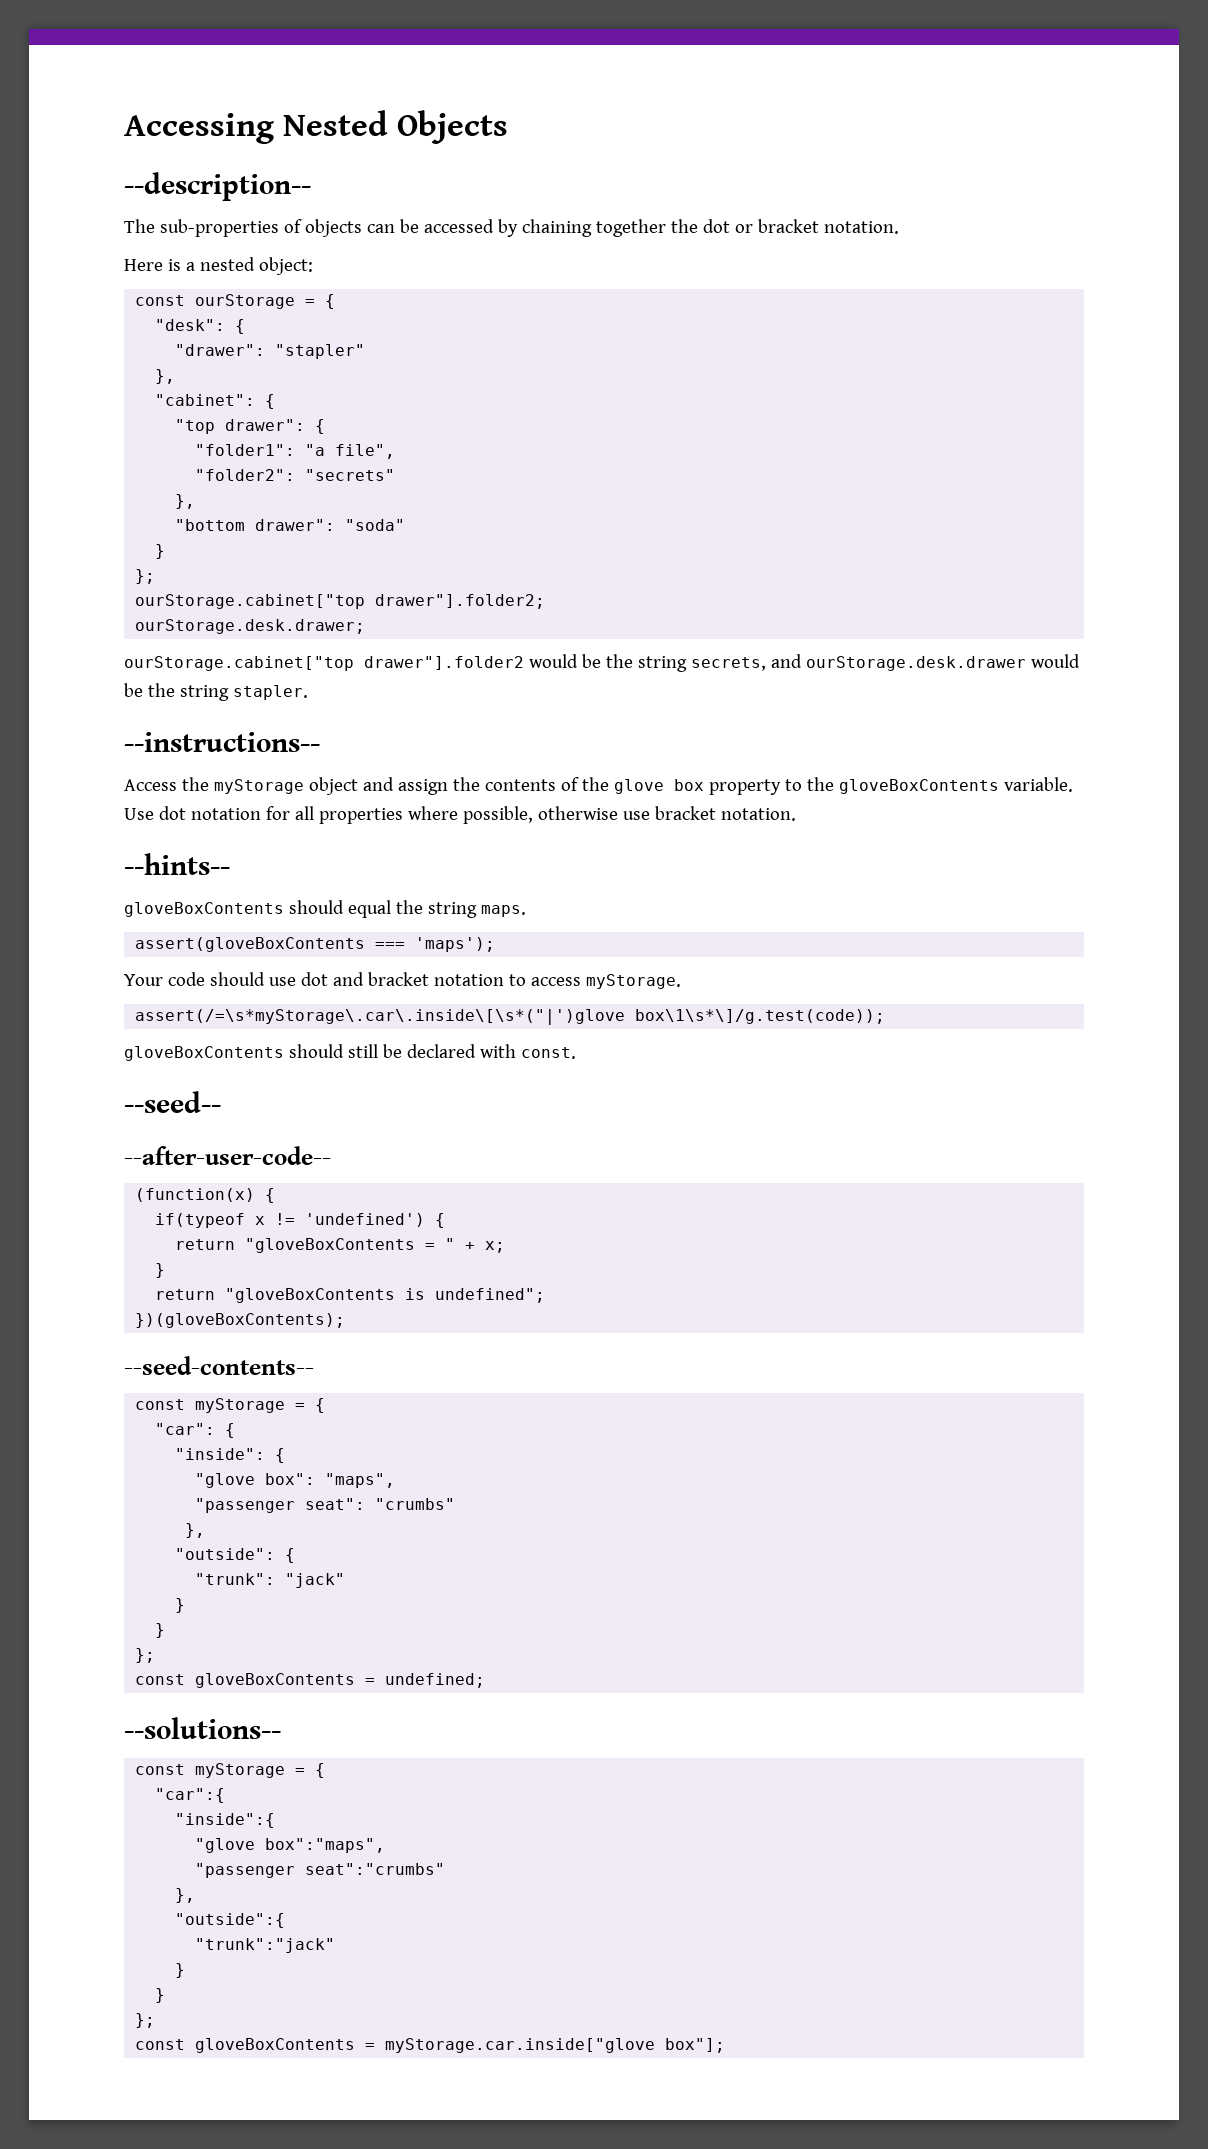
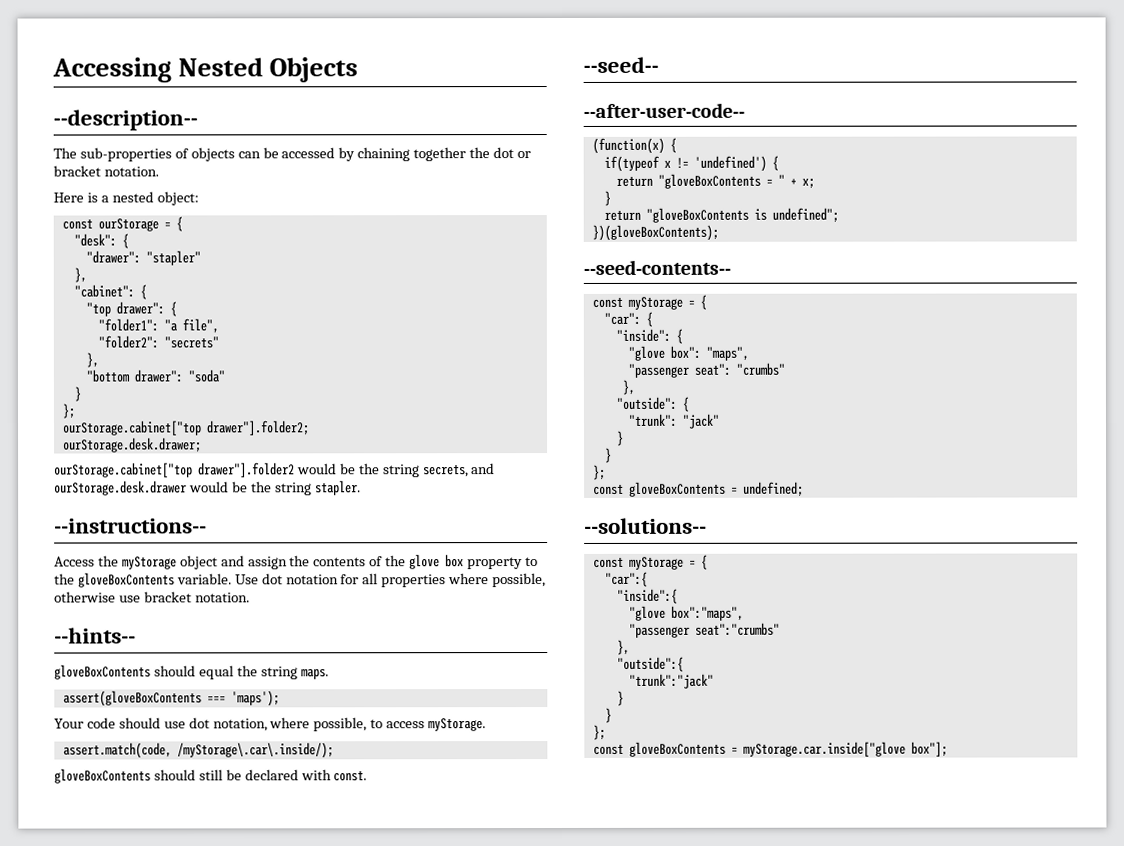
[332,972,504,986] and bracket notation -> [212,717,368,732] notation, where possible,
[135,1009,886,1025] assert(/=\s*myStorage\.car\.inside\[\s*("|')glove box\1\s*\]/g.test(code)); -> [62,742,334,759] assert.match(code, /myStorage\.car\.inside/);

